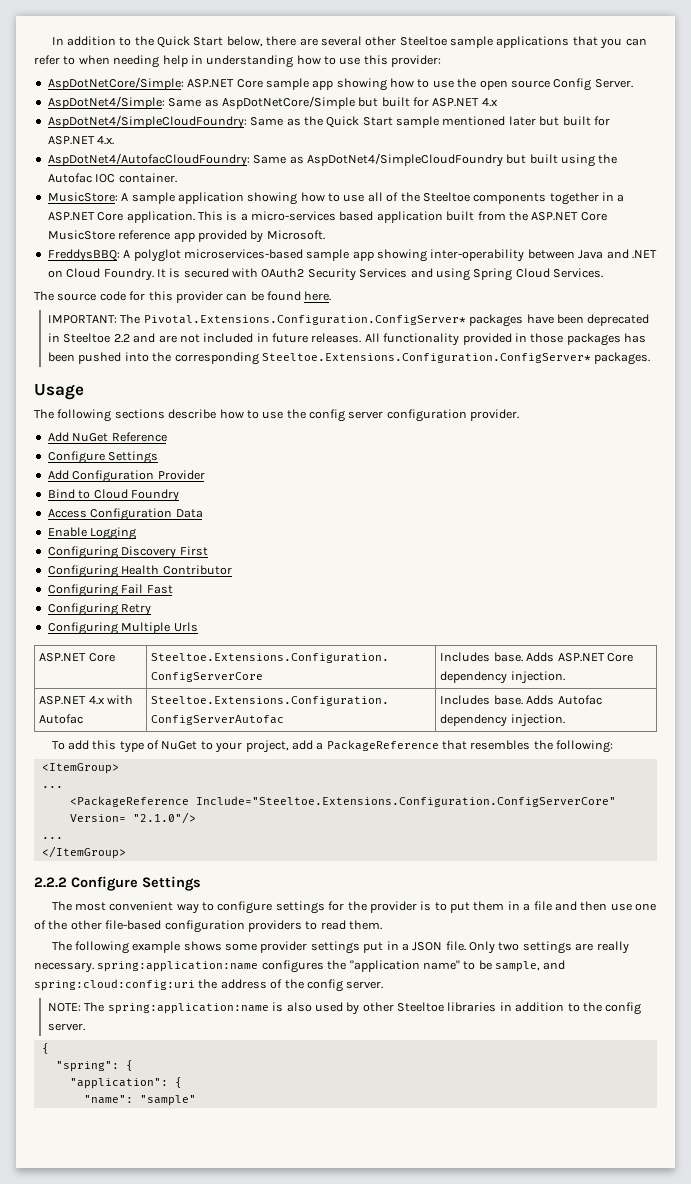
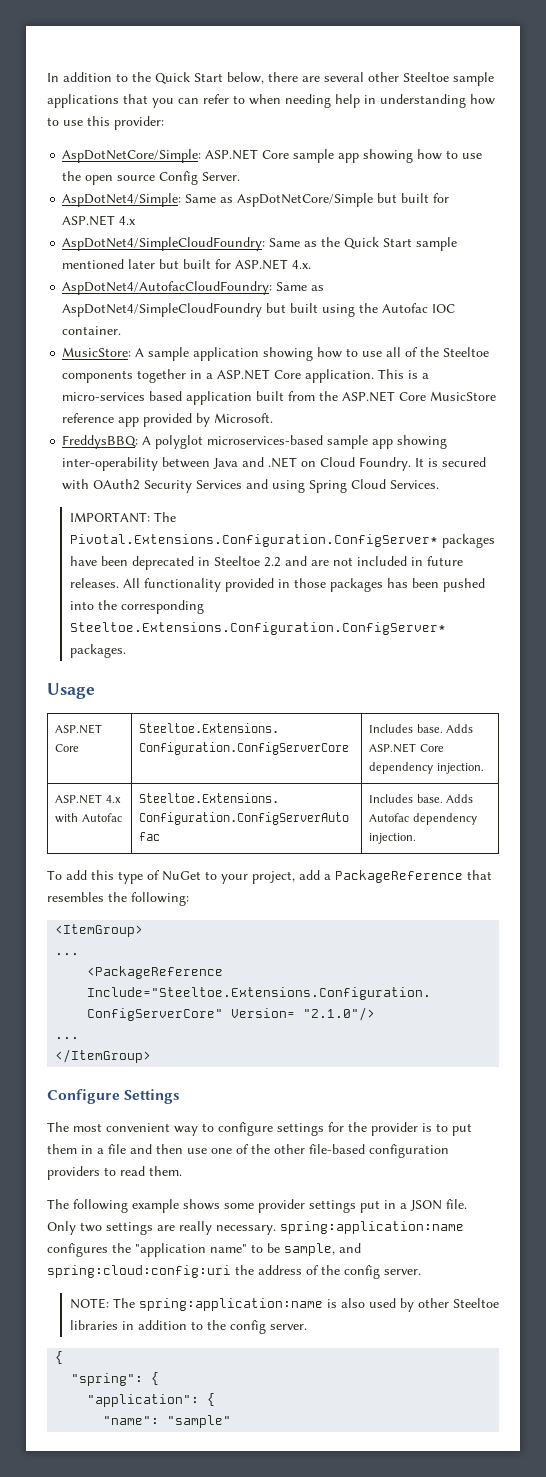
[34,291,332,303] // The source code for this provider can be found here. -> (440, 484) none
[34,409,520,422] [47,432,167,442] [47,451,159,464] [47,470,205,483] [47,489,179,502] [47,508,203,521] [47,527,137,540] [47,546,208,559] [47,565,232,578] [47,584,173,597] [47,603,152,616] [47,622,198,635] // The following sections describe how to use the config server configuration provider. // Add NuGet Reference // Configure Settings // Add Configuration Provider // Bind to Cloud Foundry // Access Configuration Data // Enable Logging // Configuring Discovery First // Configuring Health Contributor // Configuring Fail Fast // Configuring Retry // Configuring Multiple Urls -> (95, 691) none
[34,877,67,888] 2.2.2 -> (152, 1056) none

